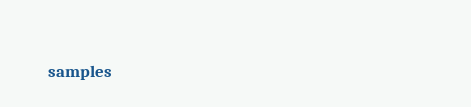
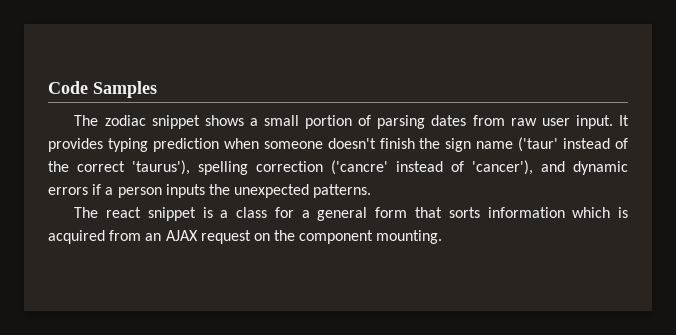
[48,65,112,80] samples -> [48,81,157,98] [74,115,629,129] [48,137,628,152] [48,160,628,175] [48,184,372,198] [74,207,628,221] [48,230,443,244] Code Samples // The zodiac snippet shows a small portion of parsing dates from raw user input. It provides typing prediction when someone doesn't finish the sign name ('taur' instead of the correct 'taurus'), spelling correction ('cancre' instead of 'cancer'), and dynamic errors if a person inputs the unexpected patterns. // The react snippet is a class for a general form that sorts information which is acquired from an AJAX request on the component mounting.

